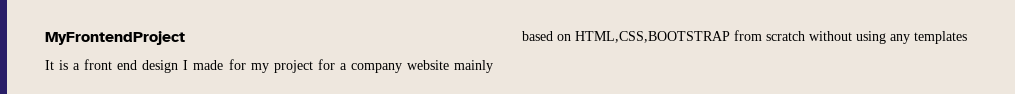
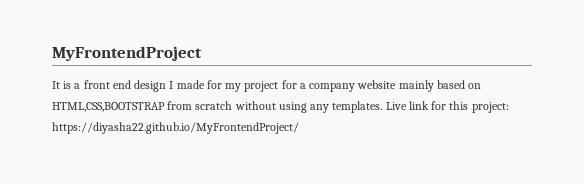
[914,31,967,44] templates -> [332,101,509,113] [52,122,299,134] templates. Live link for this project: https://diyasha22.github.io/MyFrontendProject/

